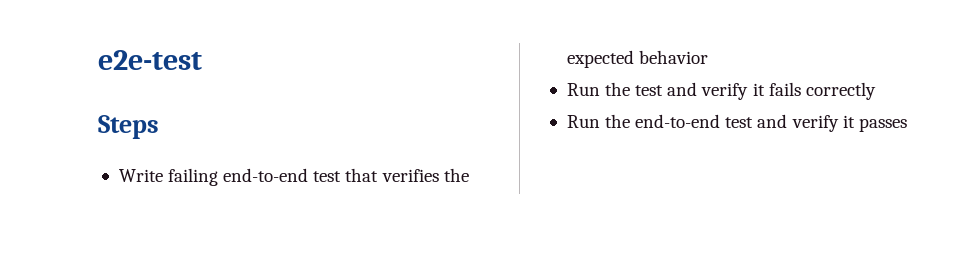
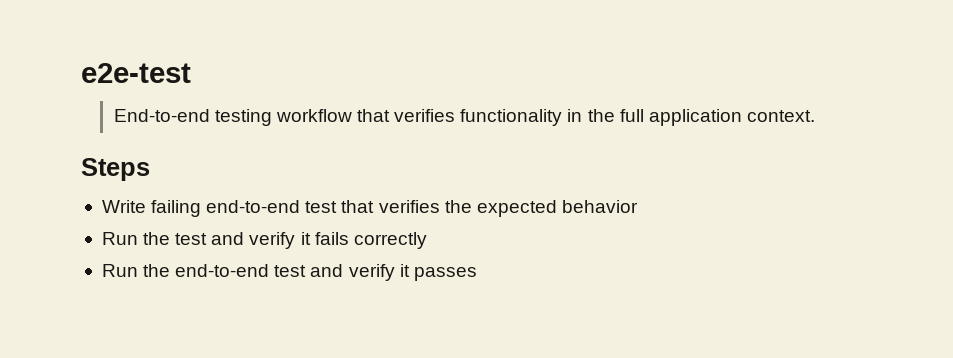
(202, 60) none -> [113,109,815,126] // End-to-end testing workflow that verifies functionality in the full application context.

